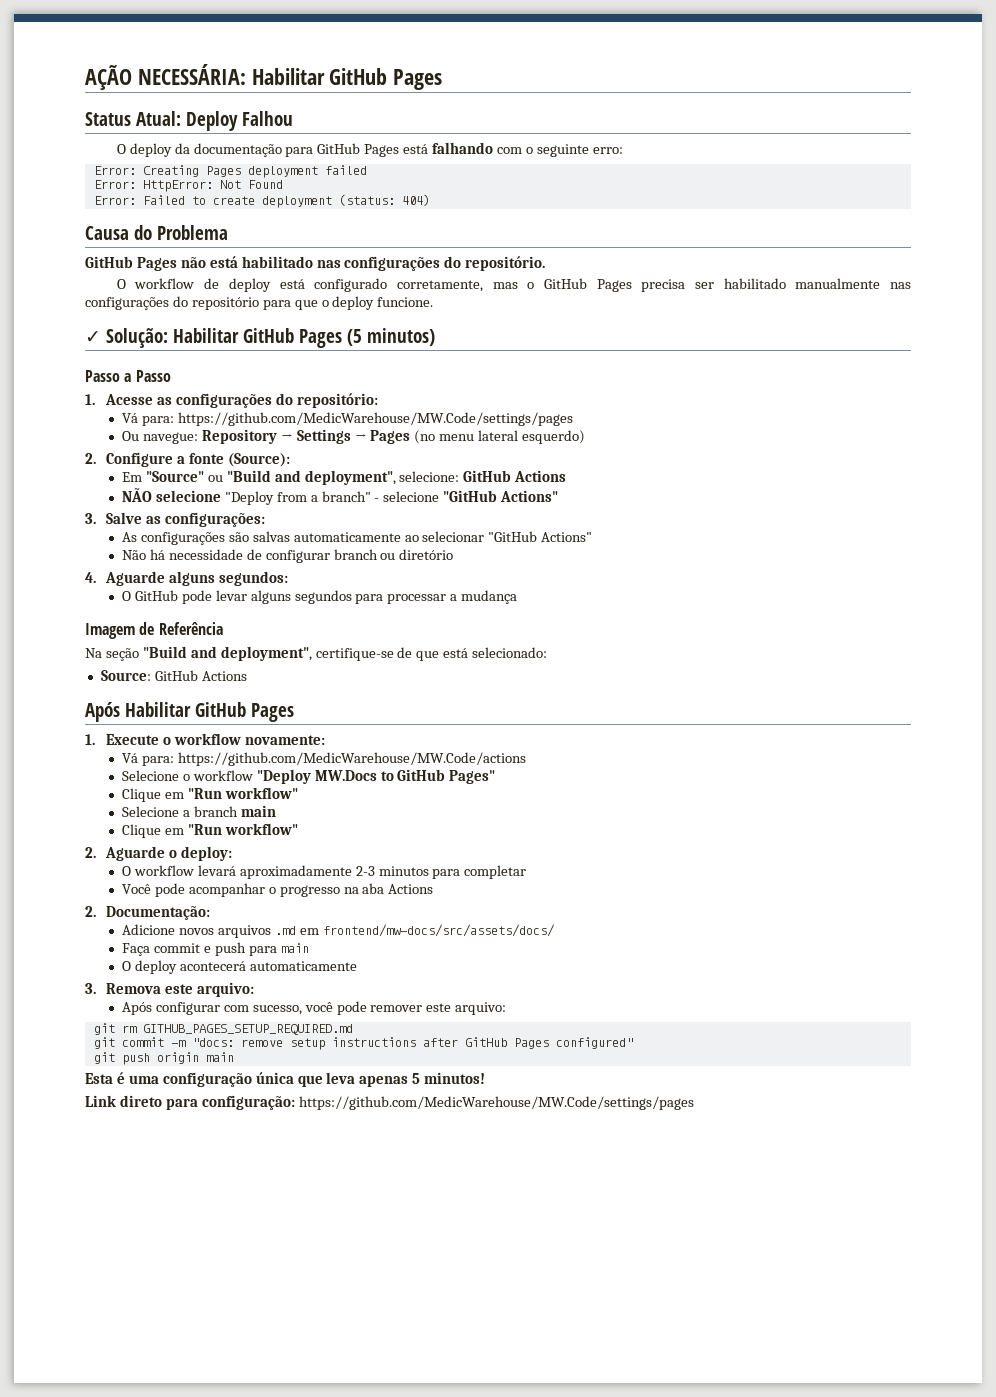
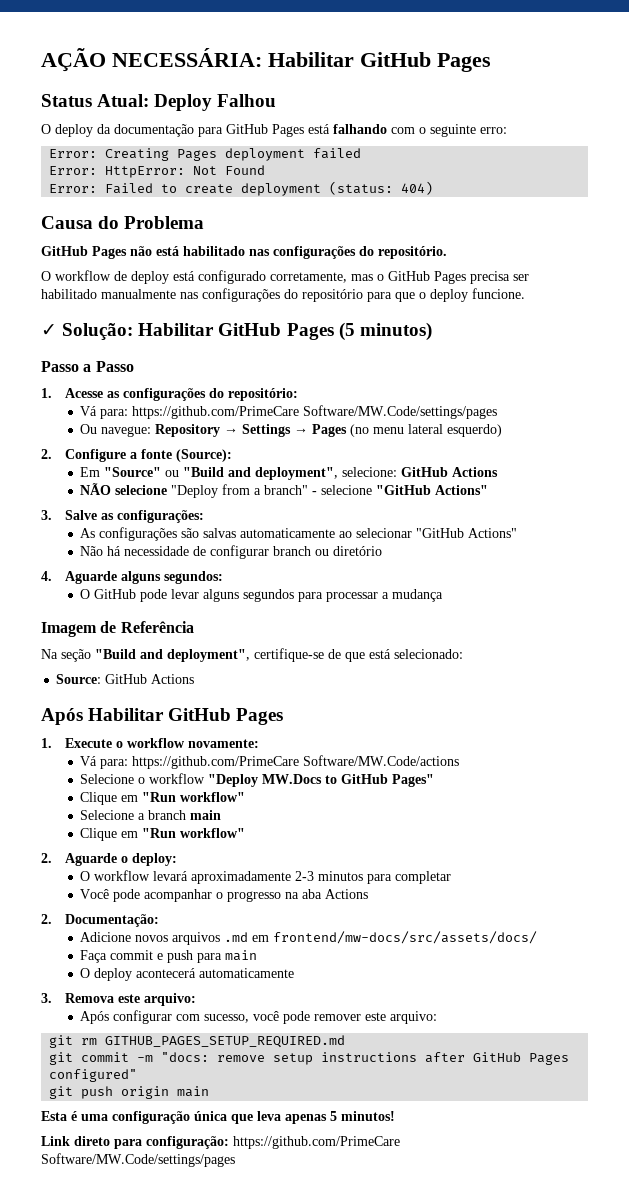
[177,412,573,426] https://github.com/MedicWarehouse/MW.Code/settings/pages -> [132,405,498,419] https://github.com/PrimeCare Software/MW.Code/settings/pages
[177,752,526,766] https://github.com/MedicWarehouse/MW.Code/actions -> [132,755,460,769] https://github.com/PrimeCare Software/MW.Code/actions
[298,1096,694,1110] https://github.com/MedicWarehouse/MW.Code/settings/pages -> [233,1136,400,1149] [41,1153,235,1167] https://github.com/PrimeCare Software/MW.Code/settings/pages

